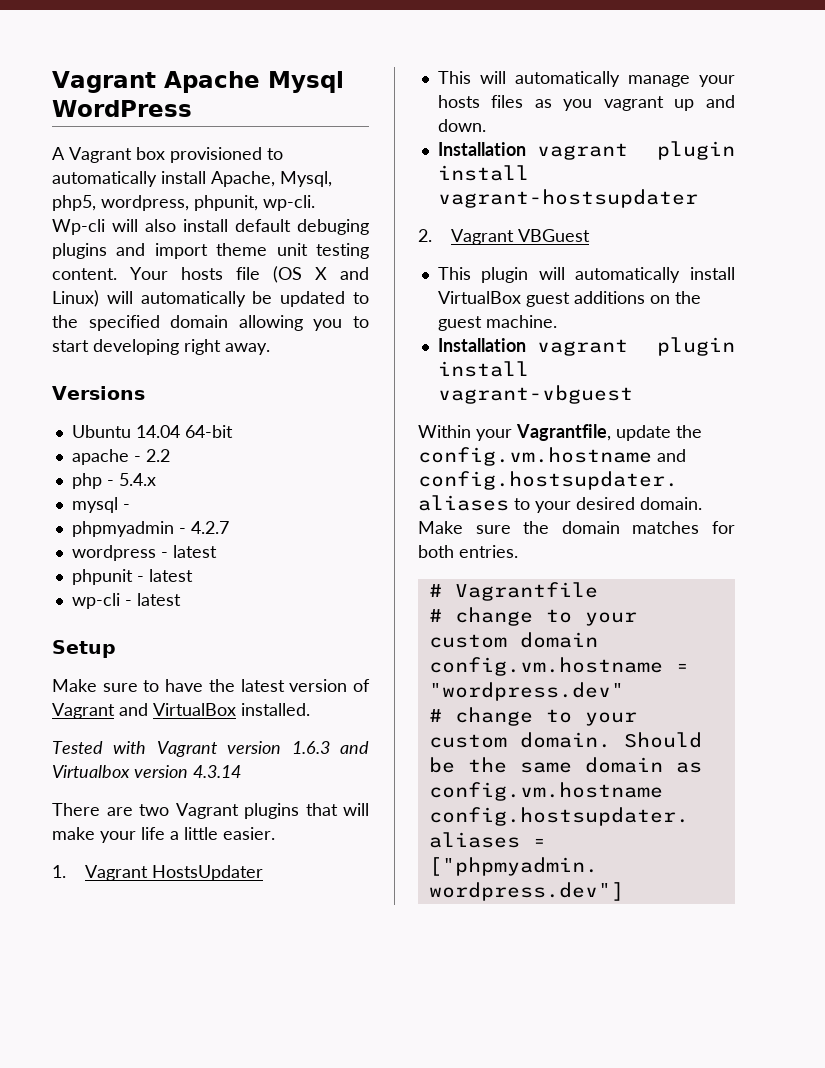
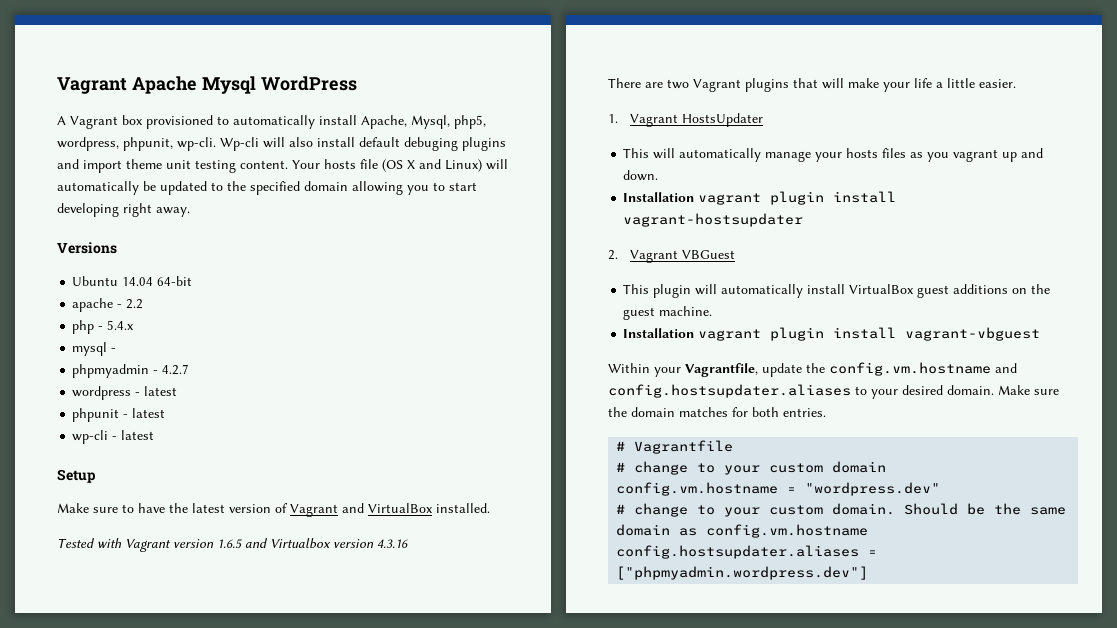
[291,741,330,754] 1.6.3 -> [217,539,242,549] 1.6.5
[193,765,241,778] 4.3.14 -> [377,539,408,548] 4.3.16

